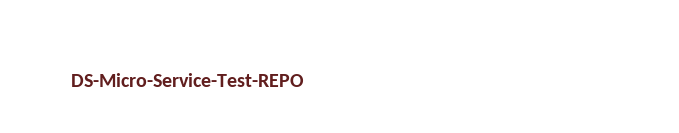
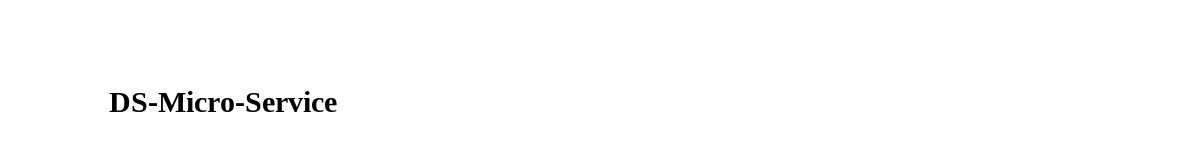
[71,73,304,87] DS-Micro-Service-Test-REPO -> [109,91,337,112] DS-Micro-Service

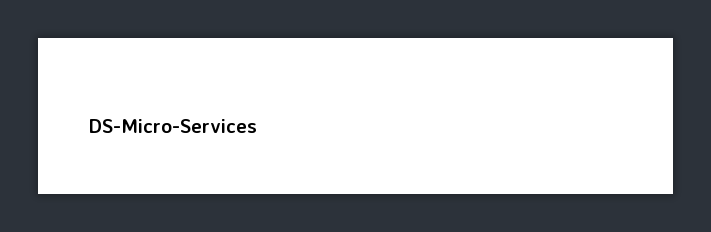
[109,91,337,112] DS-Micro-Service -> [89,119,257,133] DS-Micro-Services

